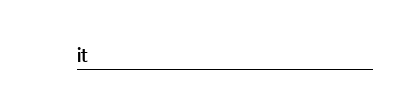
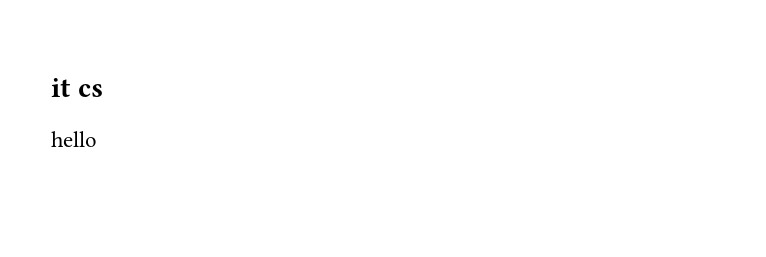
(88, 54) none -> [77,84,103,97] [51,131,97,147] cs // hello

